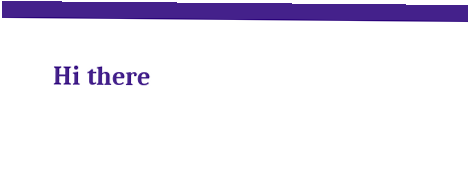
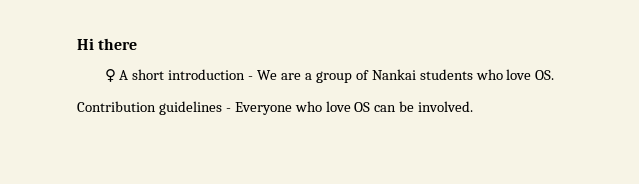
(151, 75) none -> [104,69,555,83] [77,101,474,115] // ♀ A short introduction - We are a group of Nankai students who love OS. // Contribution guidelines - Everyone who love OS can be involved.

